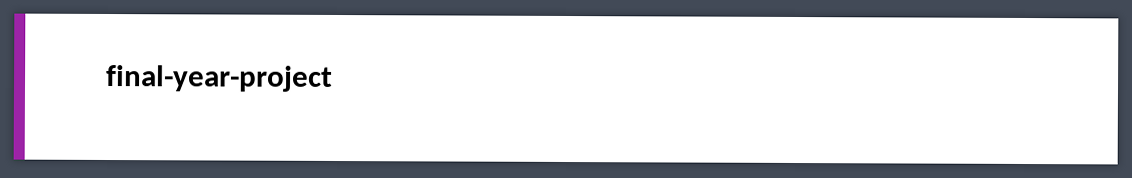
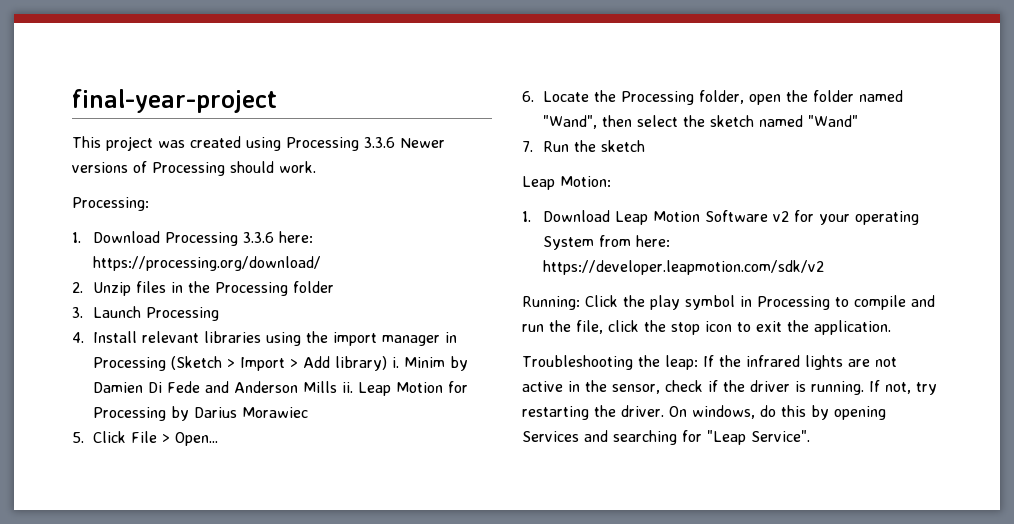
(333, 78) none -> [72,136,445,151] [72,161,316,176] [72,197,149,211] [72,231,313,246] [92,256,321,271] [72,281,334,296] [72,306,219,321] [72,331,457,346] [92,356,468,371] [92,381,468,396] [92,406,308,421] [72,431,218,446] [522,90,903,105] [542,115,858,129] [522,140,645,152] [522,176,611,190] [522,210,919,225] [542,235,670,250] [542,260,824,275] [522,295,935,310] [522,320,891,335] [522,355,897,370] [522,380,937,395] [522,405,886,420] [522,430,810,445] // This project was created using Processing 3.3.6 Newer versions of Processing should work. // Processing: // 1. Download Processing 3.3.6 here: https://processing.org/download/ // 2. Unzip files in the Processing folder // 3. Launch Processing // 4. Install relevant libraries using the import manager in Processing (Sketch > Import > Add library) i. Minim by Damien Di Fede and Anderson Mills ii. Leap Motion for Processing by Darius Morawiec // 5. Click File > Open... // 6. Locate the Processing folder, open the folder named "Wand", then select the sketch named "Wand" // 7. Run the sketch // Leap Motion: // 1. Download Leap Motion Software v2 for your operating System from here: https://developer.leapmotion.com/sdk/v2 // Running: Click the play symbol in Processing to compile and run the file, click the stop icon to exit the application. // Troubleshooting the leap: If the infrared lights are not active in the sensor, check if the driver is running. If not, try restarting the driver. On windows, do this by opening Services and searching for "Leap Service".

